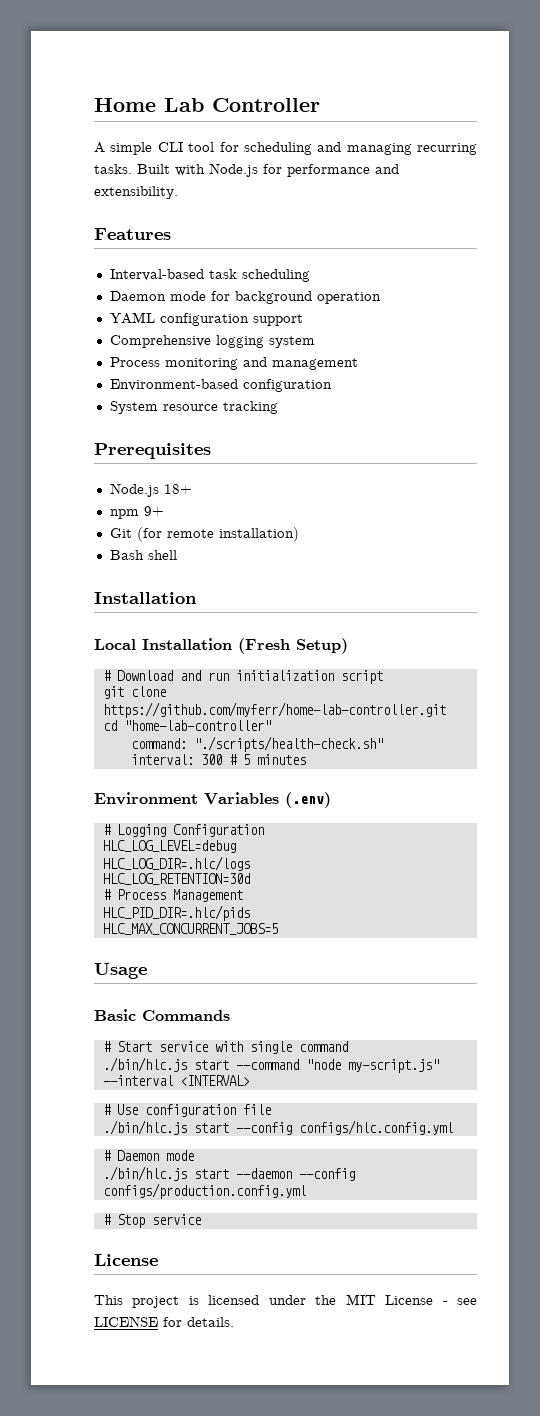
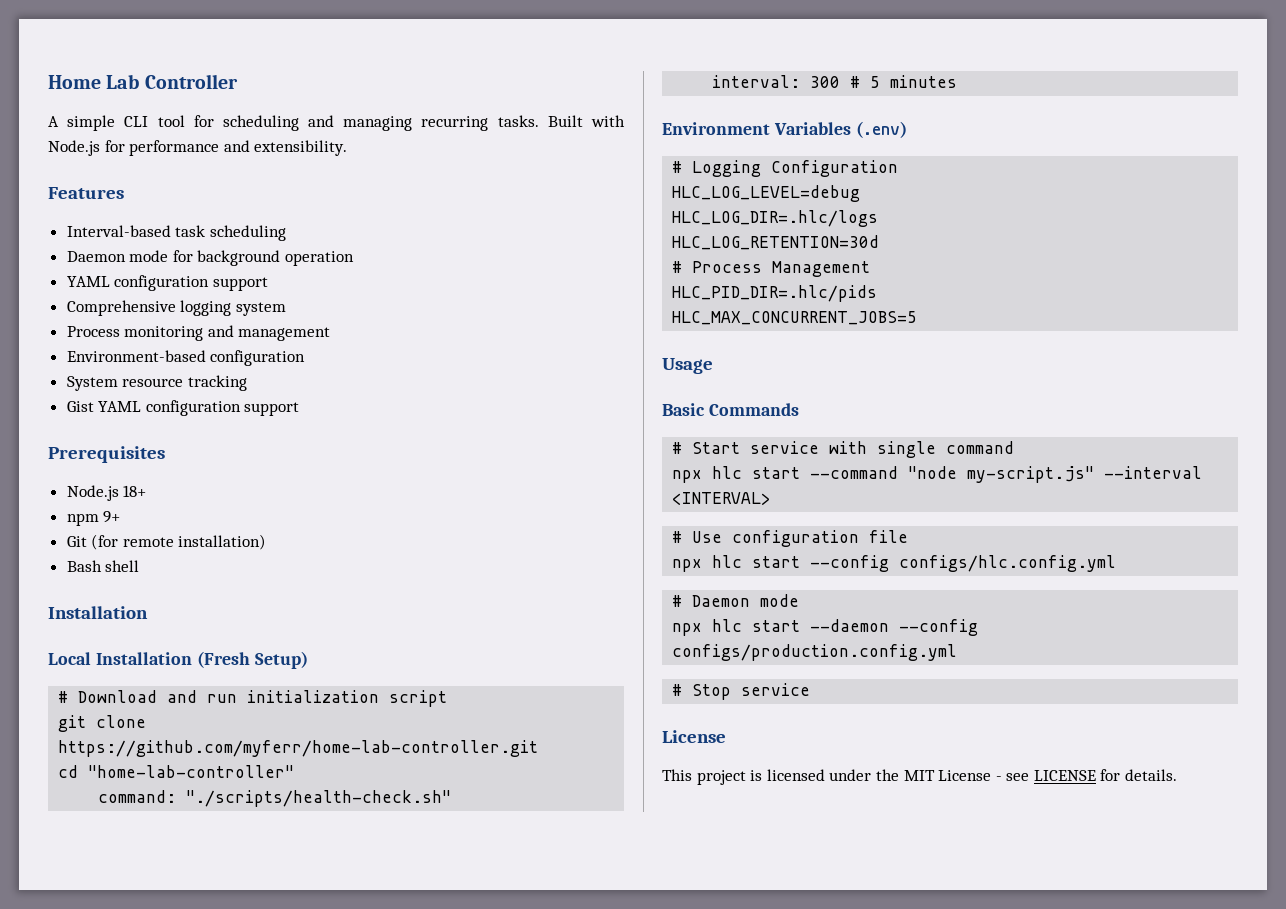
(278, 407) none -> [66,400,300,416] // Gist YAML configuration support
[102,1057,187,1072] ./bin/hlc.js -> [672,466,743,483] npx hlc
[102,1120,187,1135] ./bin/hlc.js -> [672,555,743,572] npx hlc
[102,1166,187,1181] ./bin/hlc.js -> [672,619,743,636] npx hlc

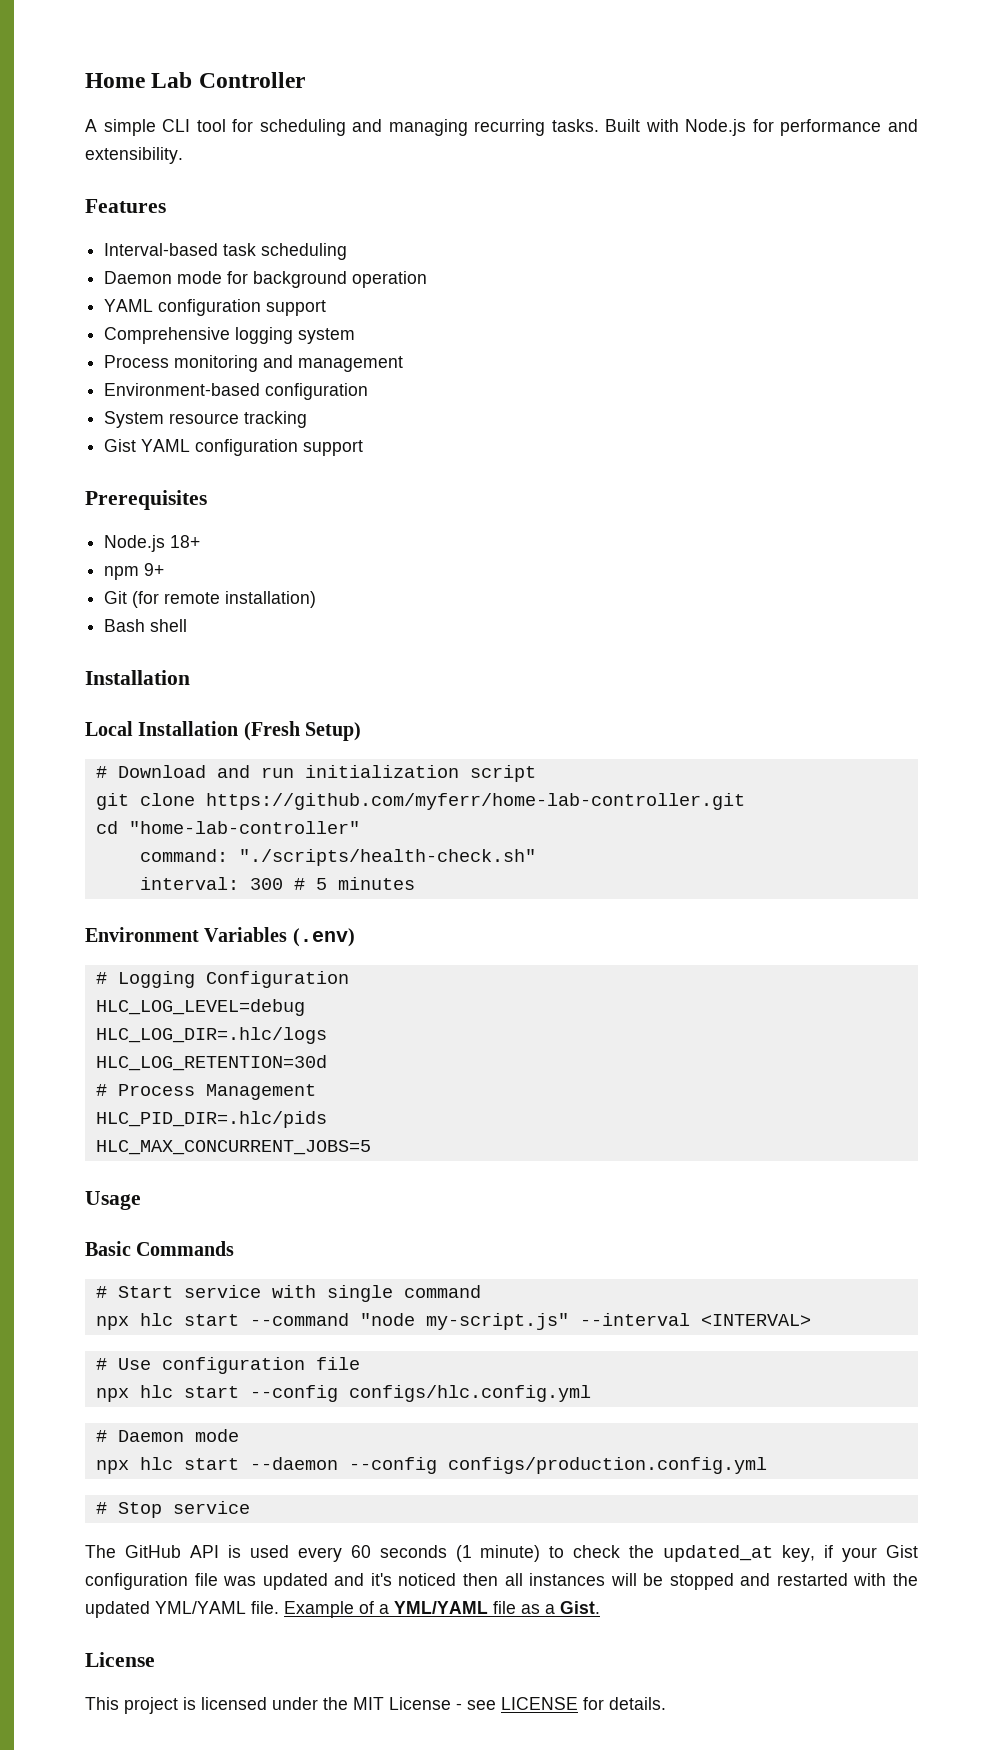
(811, 689) none -> [85,1545,919,1562] [85,1573,918,1590] [85,1601,600,1618] // The GitHub API is used every 60 seconds (1 minute) to check the updated_at key, if your Gist configuration file was updated and it's noticed then all instances will be stopped and restarted with the updated YML/YAML file. Example of a YML/YAML file as a Gist.

